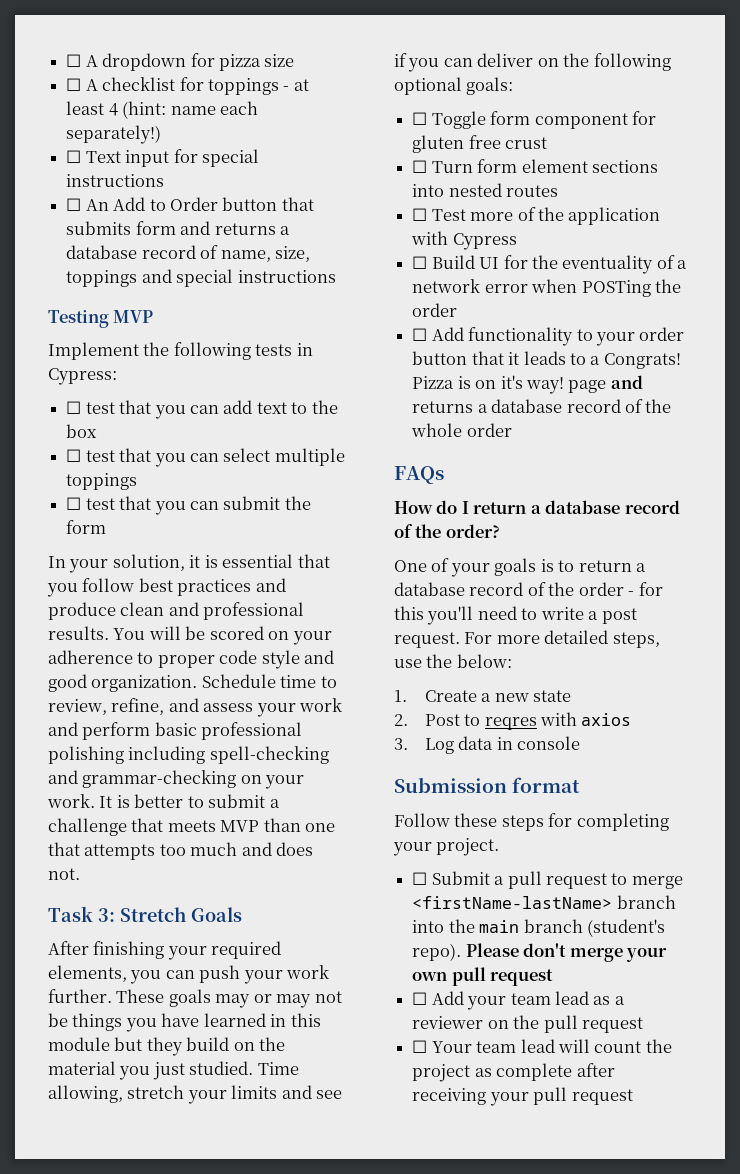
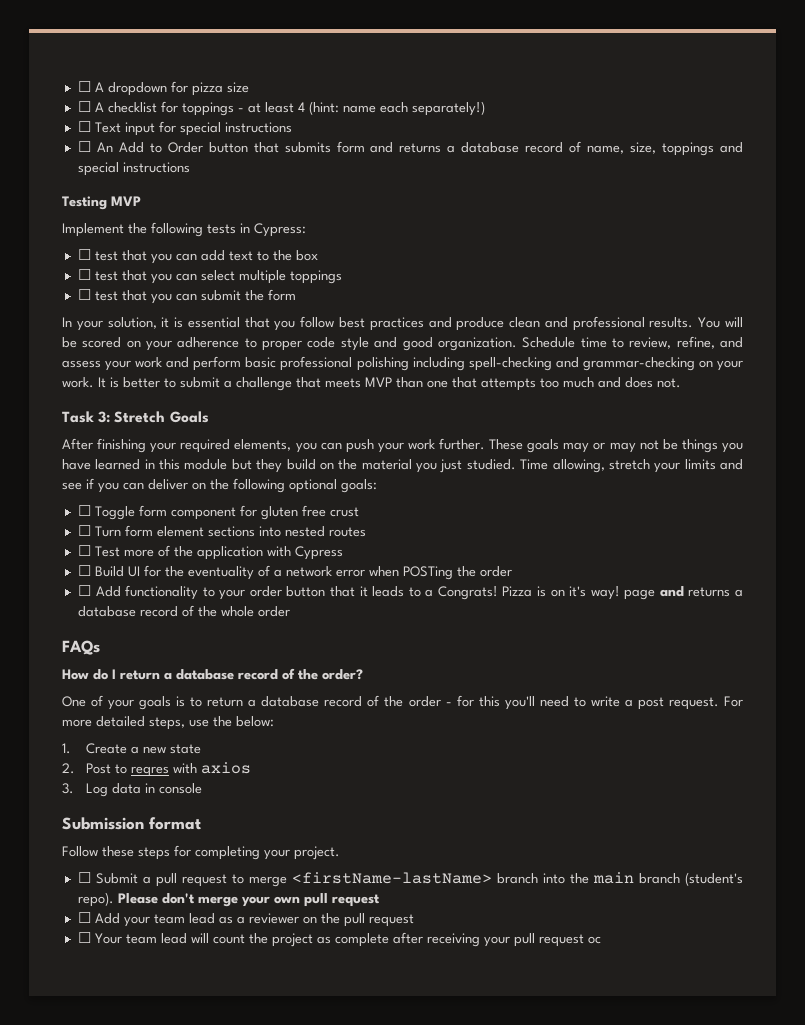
(633, 1097) none -> [587,936,601,944] oc

